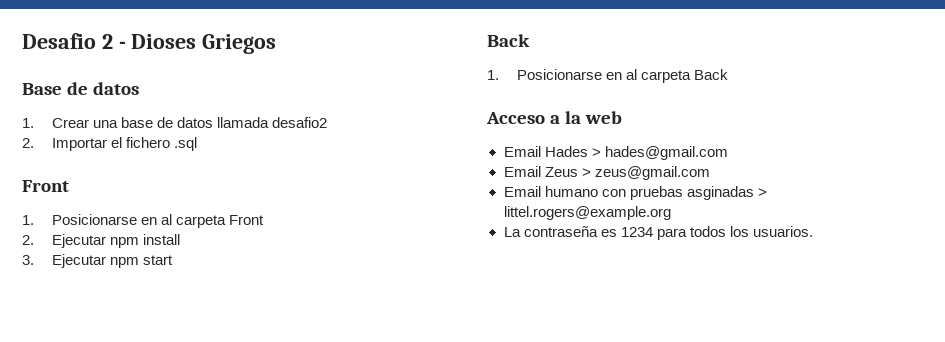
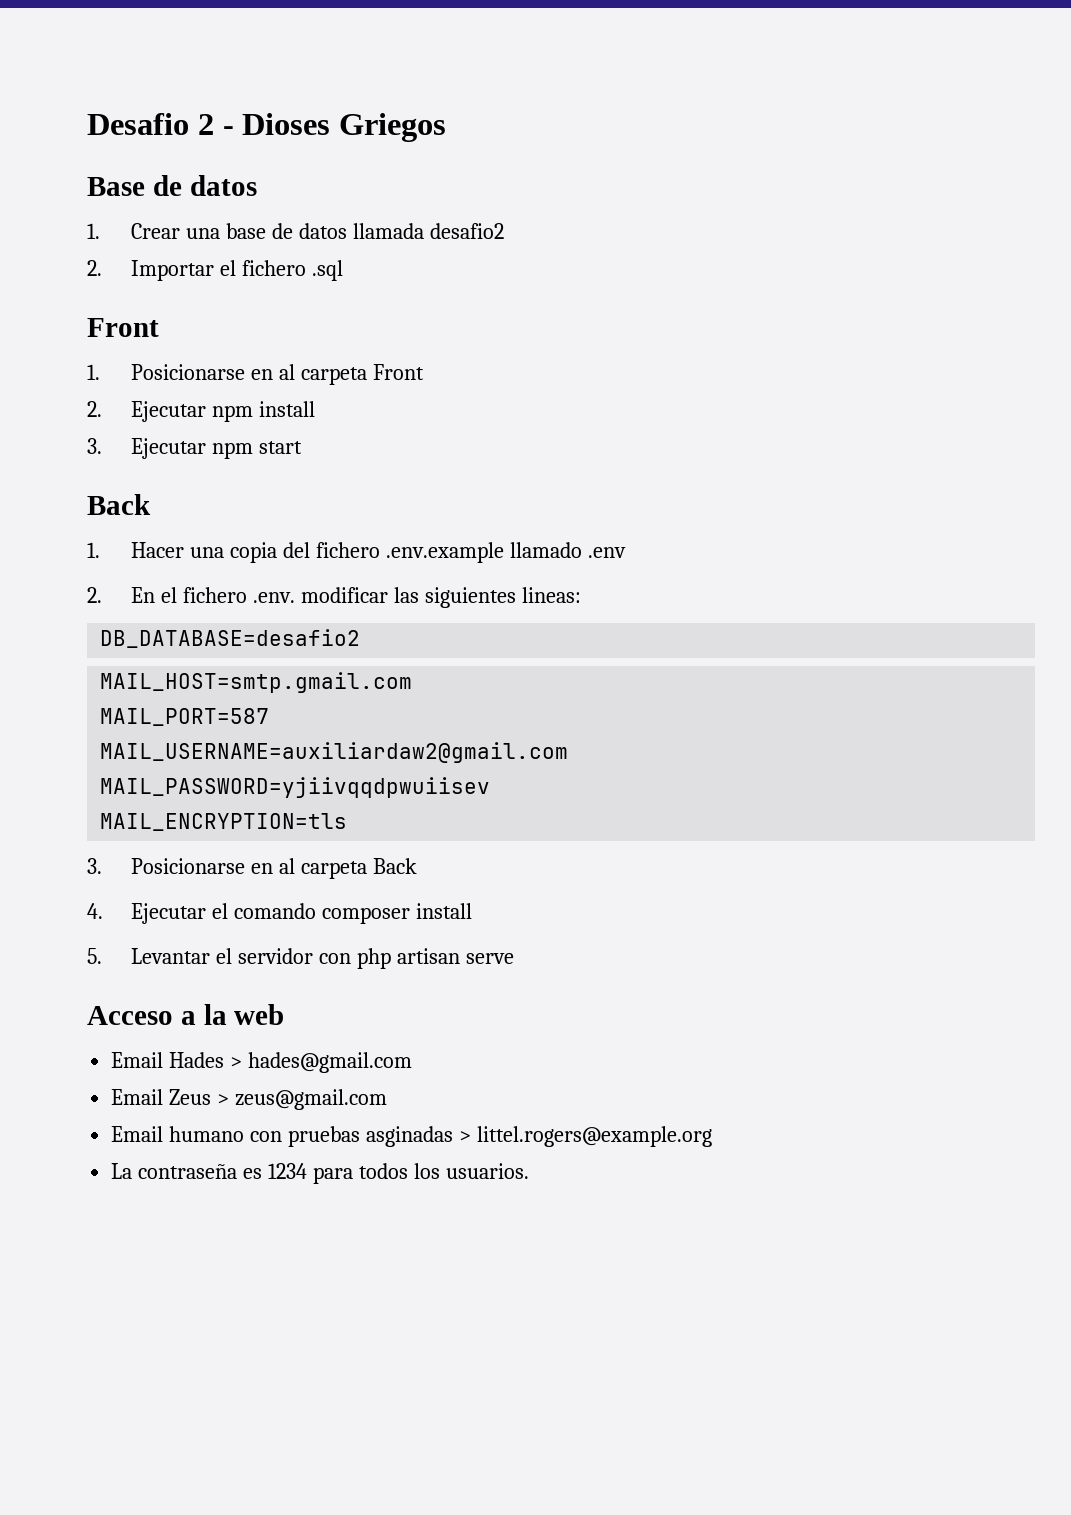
(499, 75) none -> [130,542,626,563] [87,587,581,608] [100,629,361,648] [100,672,413,693] [100,708,270,726] [100,742,569,763] [100,777,491,798] [100,813,348,831] [87,858,102,874] Hacer una copia del fichero .env.example llamado .env // 2. En el fichero .env. modificar las siguientes lineas: // DB_DATABASE=desafio2 // MAIL_HOST=smtp.gmail.com // MAIL_PORT=587 // MAIL_USERNAME=auxiliardaw2@gmail.com // MAIL_PASSWORD=yjiivqqdpwuiisev // MAIL_ENCRYPTION=tls // 3.
(728, 74) none -> [87,903,472,924] [87,948,514,969] // 4. Ejecutar el comando composer install // 5. Levantar el servidor con php artisan serve

